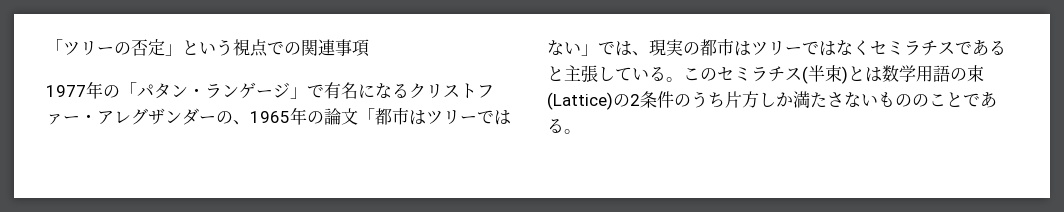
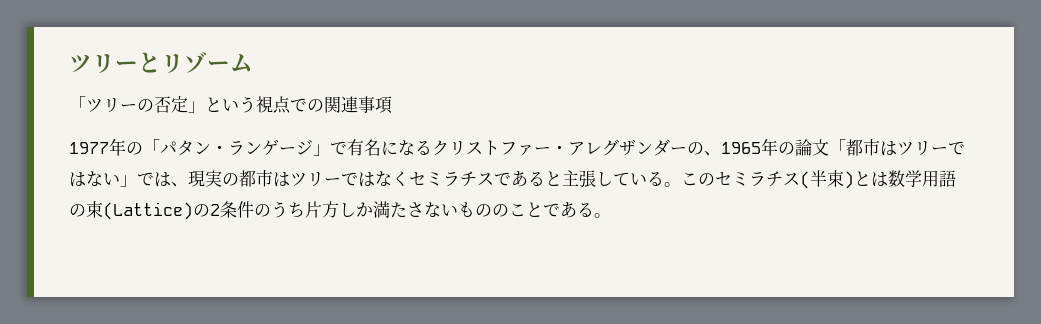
(46, 46) none -> [69,52,253,73] ツリーとリゾーム //

